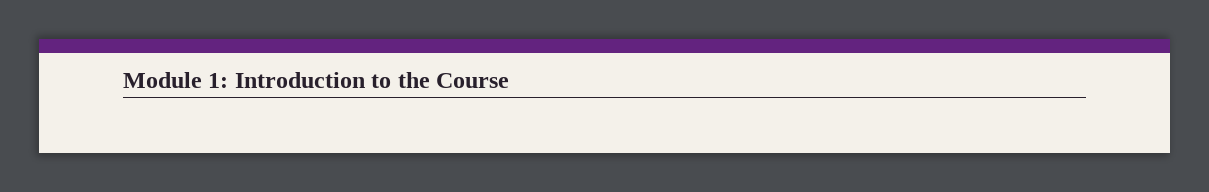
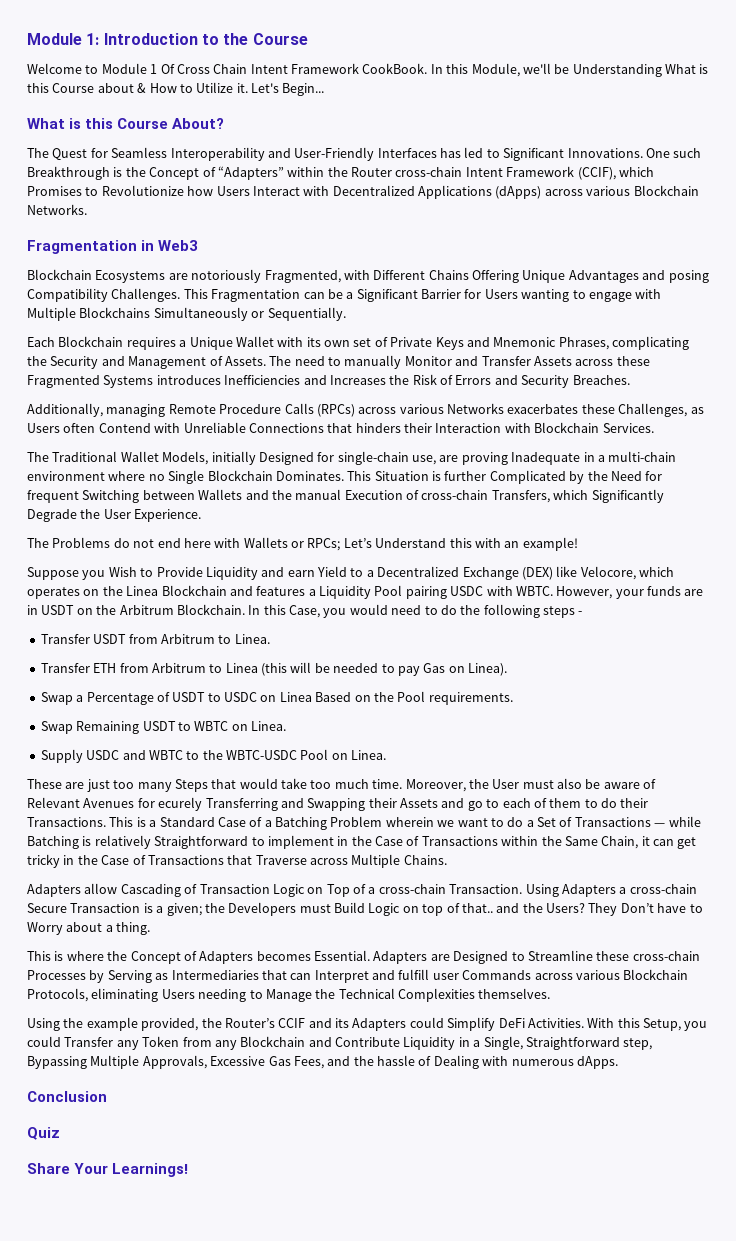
(510, 80) none -> [27,63,709,77] [27,82,325,96] [27,118,225,129] [27,147,702,161] [27,166,654,180] [27,185,699,199] [27,204,87,215] [27,240,199,254] [27,269,709,283] [27,288,662,302] [27,307,346,321] [27,336,689,350] [27,355,650,369] [27,374,630,388] [27,403,704,417] [27,422,654,433] [27,451,677,465] [27,470,663,484] [27,489,664,503] [27,509,202,522] [27,537,578,551] [27,566,674,580] [27,585,704,599] [27,604,583,618] [40,634,270,644] [40,662,507,676] [40,691,513,705] [40,721,286,734] [40,749,387,763] [27,778,657,792] [27,797,649,811] [27,816,701,830] [27,835,697,849] [27,854,447,868] [27,883,697,897] [27,902,703,916] [27,922,151,935] [27,950,700,964] [27,969,689,983] [27,988,551,1002] [27,1017,708,1031] [27,1036,653,1050] [27,1055,618,1069] [27,1091,107,1102] [27,1127,60,1140] [27,1163,189,1177] // Welcome to Module 1 Of Cross Chain Intent Framework CookBook. In this Module, we'll be Understanding What is this Course about & How to Utilize it. Let's Begin... // What is this Course About? // The Quest for Seamless Interoperability and User-Friendly Interfaces has led to Significant Innovations. One such Breakthrough is the Concept of “Adapters” within the Router cross-chain Intent Framework (CCIF), which Promises to Revolutionize how Users Interact with Decentralized Applications (dApps) across various Blockchain Networks. // Fragmentation in Web3 // Blockchain Ecosystems are notoriously Fragmented, with Different Chains Offering Unique Advantages and posing Compatibility Challenges. This Fragmentation can be a Significant Barrier for Users wanting to engage with Multiple Blockchains Simultaneously or Sequentially. // Each Blockchain requires a Unique Wallet with its own set of Private Keys and Mnemonic Phrases, complicating the Security and Management of Assets. The need to manually Monitor and Transfer Assets across these Fragmented Systems introduces Inefficiencies and Increases the Risk of Errors and Security Breaches. // Additionally, managing Remote Procedure Calls (RPCs) across various Networks exacerbates these Challenges, as Users often Contend with Unreliable Connections that hinders their Interaction with Blockchain Services. // The Traditional Wallet Models, initially Designed for single-chain use, are proving Inadequate in a multi-chain environment where no Single Blockchain Dominates. This Situation is further Complicated by the Need for frequent Switching between Wallets and the manual Execution of cross-chain Transfers, which Significantly Degrade the User Experience. // The Problems do not end here with Wallets or RPCs; Let’s Understand this with an example! // Suppose you Wish to Provide Liquidity and earn Yield to a Decentralized Exchange (DEX) like Velocore, which operates on the Linea Blockchain and features a Liquidity Pool pairing USDC with WBTC. However, your funds are in USDT on the Arbitrum Blockchain. In this Case, you would need to do the following steps - // Transfer USDT from Arbitrum to Linea. // Transfer ETH from Arbitrum to Linea (this will be needed to pay Gas on Linea). // Swap a Percentage of USDT to USDC on Linea Based on the Pool requirements. // Swap Remaining USDT to WBTC on Linea. // Supply USDC and WBTC to the WBTC-USDC Pool on Linea. // These are just too many Steps that would take too much time. Moreover, the User must also be aware of Relevant Avenues for ecurely Transferring and Swapping their Assets and go to each of them to do their Transactions. This is a Standard Case of a Batching Problem wherein we want to do a Set of Transactions — while Batching is relatively Straightforward to implement in the Case of Transactions within the Same Chain, it can get tricky in the Case of Transactions that Traverse across Multiple Chains. // Adapters allow Cascading of Transaction Logic on Top of a cross-chain Transaction. Using Adapters a cross-chain Secure Transaction is a given; the Developers must Build Logic on top of that.. and the Users? They Don’t have to Worry about a thing. // This is where the Concept of Adapters becomes Essential. Adapters are Designed to Streamline these cross-chain Processes by Serving as Intermediaries that can Interpret and fulfill user Commands across various Blockchain Protocols, eliminating Users needing to Manage the Technical Complexities themselves. // Using the example provided, the Router’s CCIF and its Adapters could Simplify DeFi Activities. With this Setup, you could Transfer any Token from any Blockchain and Contribute Liquidity in a Single, Straightforward step, Bypassing Multiple Approvals, Excessive Gas Fees, and the hassle of Dealing with numerous dApps. // Conclusion // Quiz // Share Your Learnings!

